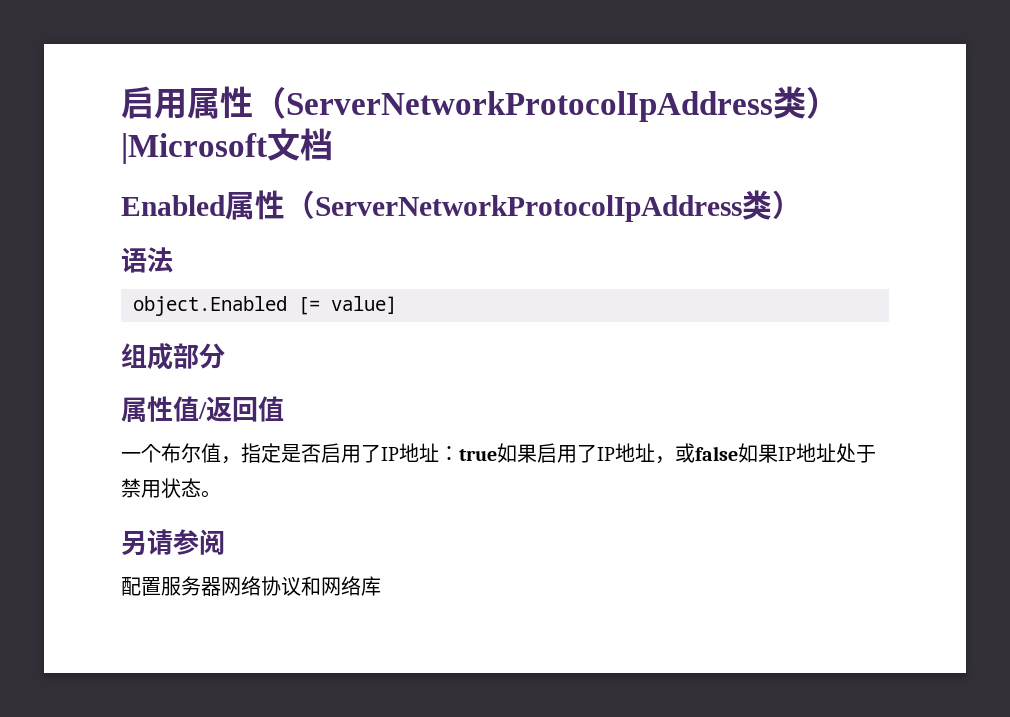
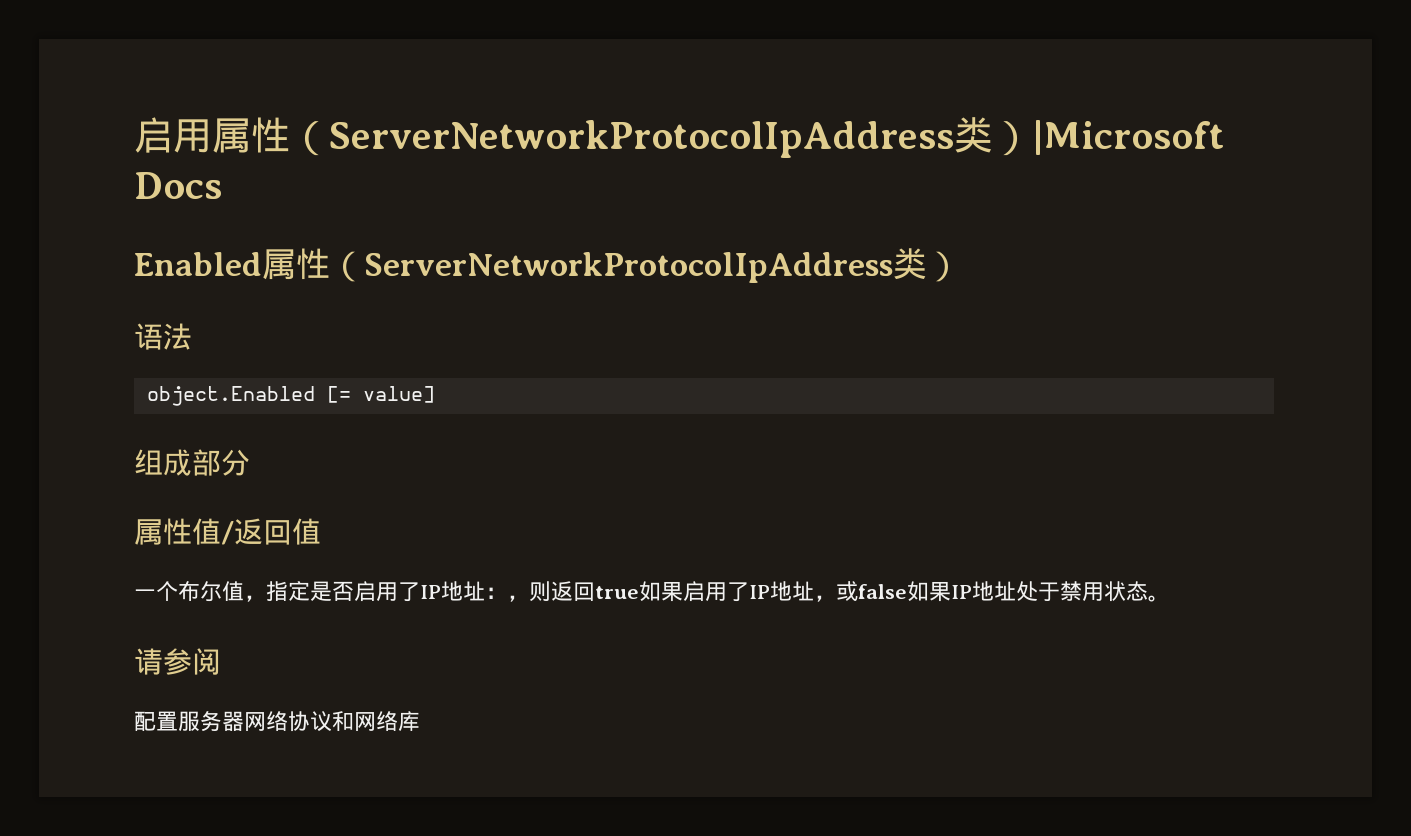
[267,128,333,161] 文档 -> [134,172,222,199] Docs
(459, 453) none -> [507,581,595,602] ，则返回
[121,531,147,555] 另 -> (1170, 598) none

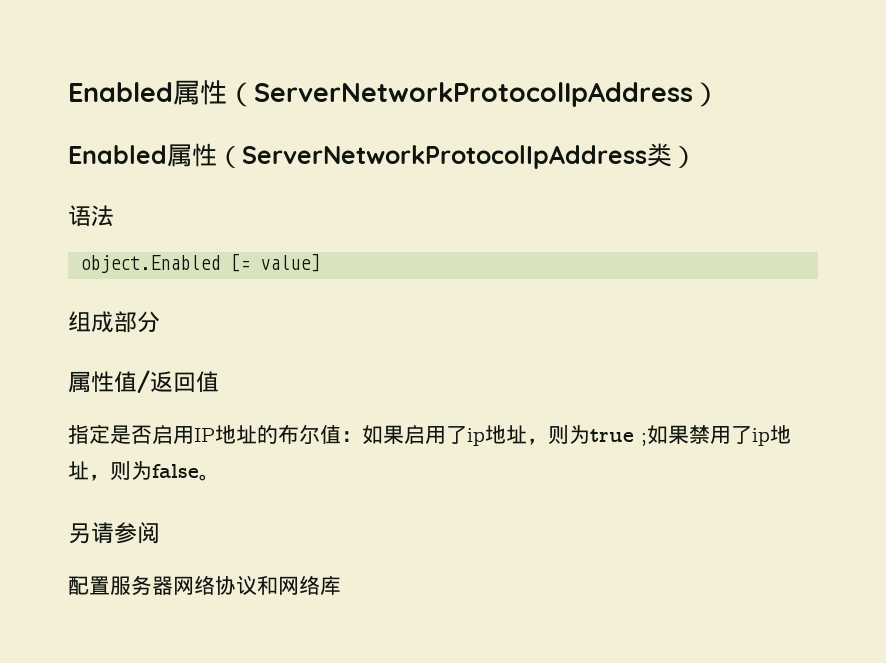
[134,117,1224,158] [134,172,222,199] 启用属性（ServerNetworkProtocolIpAddress类）|Microsoft Docs -> [68,80,720,107] Enabled属性（ServerNetworkProtocolIpAddress）
[134,581,266,602] 一个布尔值， -> (219, 382) none
[398,581,1148,602] 了IP地址：，则返回true如果启用了IP地址，或false如果IP地址处于禁用状态 -> [194,424,791,446] [68,461,199,481] IP地址的布尔值：如果启用了ip地址，则为true ;如果禁用了ip地址，则为false
(1170, 598) none -> [68,523,91,544] 另

